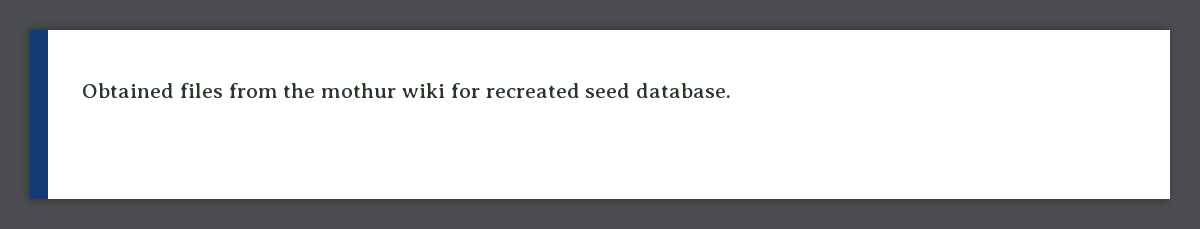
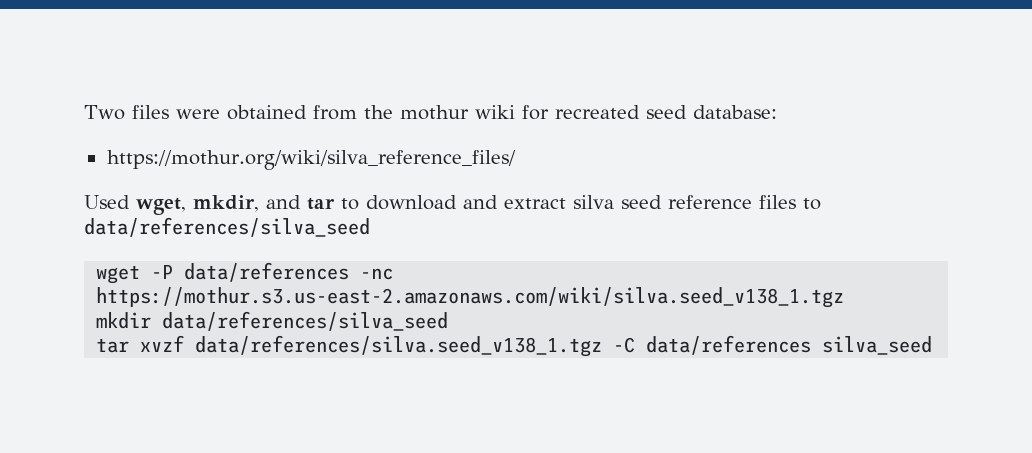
[82,83,223,98] Obtained files -> [84,105,307,120] Two files were obtained
[636,83,732,98] database. -> [692,105,777,119] [106,150,516,170] [84,195,821,215] [84,217,370,237] [96,262,394,284] [96,287,845,308] [96,311,449,331] [96,335,933,357] database: // https://mothur.org/wiki/silva_reference_files/ // Used wget, mkdir, and tar to download and extract silva seed reference files to data/references/silva_seed // wget -P data/references -nc https://mothur.s3.us-east-2.amazonaws.com/wiki/silva.seed_v138_1.tgz // mkdir data/references/silva_seed // tar xvzf data/references/silva.seed_v138_1.tgz -C data/references silva_seed

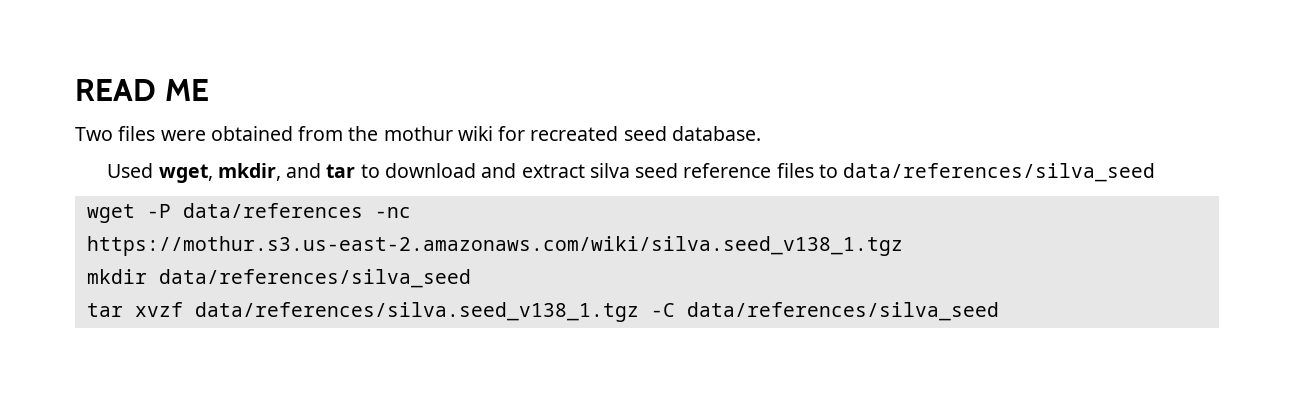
(84, 112) none -> [75,79,209,101] READ ME //
[692,105,777,119] [106,150,516,170] database: // https://mothur.org/wiki/silva_reference_files/ -> [671,126,761,141] database.
[646,335,933,355] data/references silva_seed -> [686,302,999,321] data/references/silva_seed

